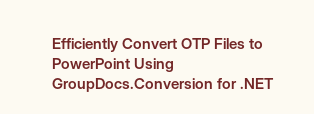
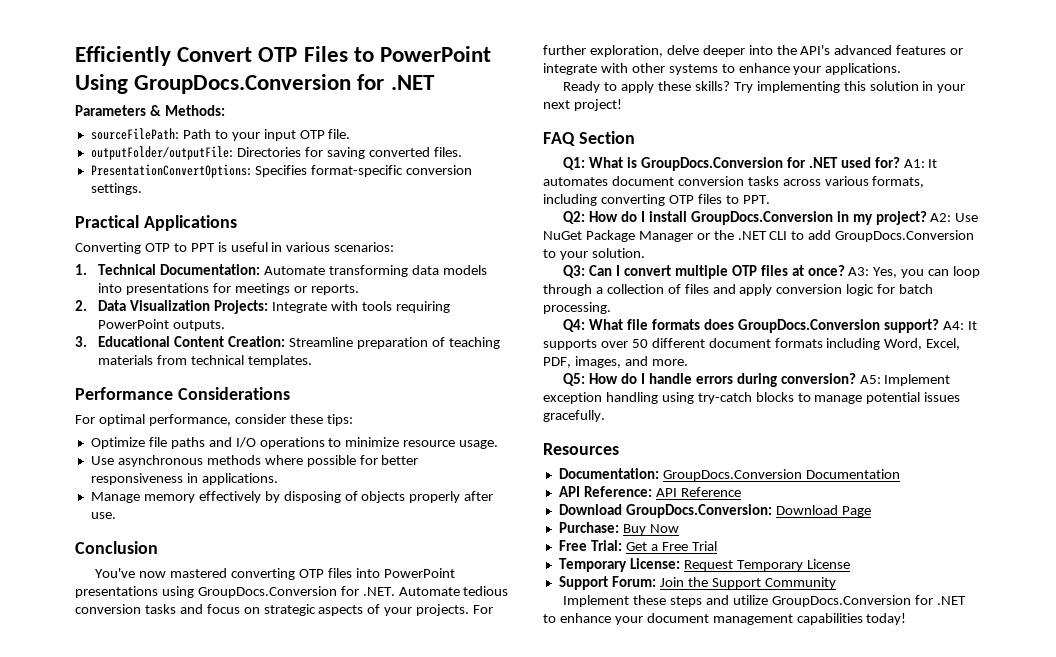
(275, 83) none -> [75,105,225,116] [90,128,351,141] [90,146,462,160] [90,164,472,178] [90,183,142,195] [75,215,237,231] [75,242,395,254] [75,264,488,277] [98,283,360,295] [75,300,450,314] [98,319,226,331] [75,336,500,349] [98,355,313,367] [75,387,290,400] [75,414,353,426] [90,437,499,449] [90,455,419,467] [90,473,278,485] [90,491,494,503] [90,512,116,519] [75,541,158,554] [95,568,455,580] [75,586,509,598] [75,604,494,616] [543,45,964,57] [543,63,902,75] [563,81,966,93] [543,99,622,111] [543,131,635,146] [563,157,938,171] [543,176,925,188] [543,194,770,206] [563,211,979,225] [543,230,975,242] [543,248,645,260] [563,265,981,279] [543,284,934,296] [543,302,611,314] [563,319,977,333] [543,338,961,350] [543,356,688,368] [563,373,951,387] [543,392,961,404] [543,410,605,422] [543,443,619,455] [558,468,900,481] [558,486,741,497] [558,504,871,518] [558,522,679,535] [558,540,717,551] [558,558,850,572] [558,576,836,590] [563,595,966,607] [543,613,907,625] // Parameters & Methods: // sourceFilePath: Path to your input OTP file. // outputFolder/outputFile: Directories for saving converted files. // PresentationConvertOptions: Specifies format-specific conversion settings. // Practical Applications // Converting OTP to PPT is useful in various scenarios: // 1. Technical Documentation: Automate transforming data models into presentations for meetings or reports. // 2. Data Visualization Projects: Integrate with tools requiring PowerPoint outputs. // 3. Educational Content Creation: Streamline preparation of teaching materials from technical templates. // Performance Considerations // For optimal performance, consider these tips: // Optimize file paths and I/O operations to minimize resource usage. // Use asynchronous methods where possible for better responsiveness in applications. // Manage memory effectively by disposing of objects properly after use. // Conclusion // You've now mastered converting OTP files into PowerPoint presentations using GroupDocs.Conversion for .NET. Automate tedious conversion tasks and focus on strategic aspects of your projects. For further exploration, delve deeper into the API's advanced features or integrate with other systems to enhance your applications. // Ready to apply these skills? Try implementing this solution in your next project! // FAQ Section // Q1: What is GroupDocs.Conversion for .NET used for? A1: It automates document conversion tasks across various formats, including converting OTP files to PPT. // Q2: How do I install GroupDocs.Conversion in my project? A2: Use NuGet Package Manager or the .NET CLI to add GroupDocs.Conversion to your solution. // Q3: Can I convert multiple OTP files at once? A3: Yes, you can loop through a collection of files and apply conversion logic for batch processing. // Q4: What file formats does GroupDocs.Conversion support? A4: It supports over 50 different document formats including Word, Excel, PDF, images, and more. // Q5: How do I handle errors during conversion? A5: Implement exception handling using try-catch blocks to manage potential issues gracefully. // Resources // Documentation: GroupDocs.Conversion Documentation // API Reference: API Reference // Download GroupDocs.Conversion: Download Page // Purchase: Buy Now // Free Trial: Get a Free Trial // Temporary License: Request Temporary License // Support Forum: Join the Support Community // Implement these steps and utilize GroupDocs.Conversion for .NET to enhance your document management capabilities today!

